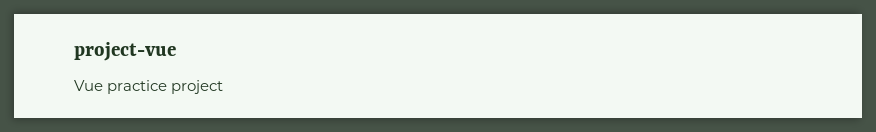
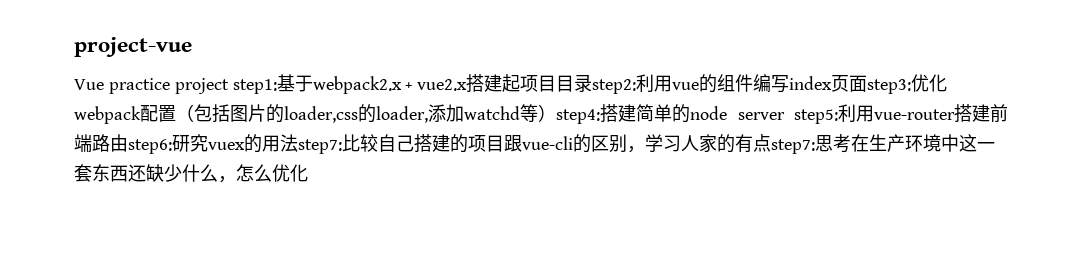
(224, 87) none -> [232,74,948,94] [74,104,1008,124] [74,134,995,154] [74,164,308,183] step1:基于webpack2.x + vue2.x搭建起项目目录step2:利用vue的组件编写index页面step3:优化webpack配置（包括图片的loader,css的loader,添加watchd等）step4:搭建简单的node server step5:利用vue-router搭建前端路由step6:研究vuex的用法step7:比较自己搭建的项目跟vue-cli的区别，学习人家的有点step7:思考在生产环境中这一套东西还缺少什么，怎么优化

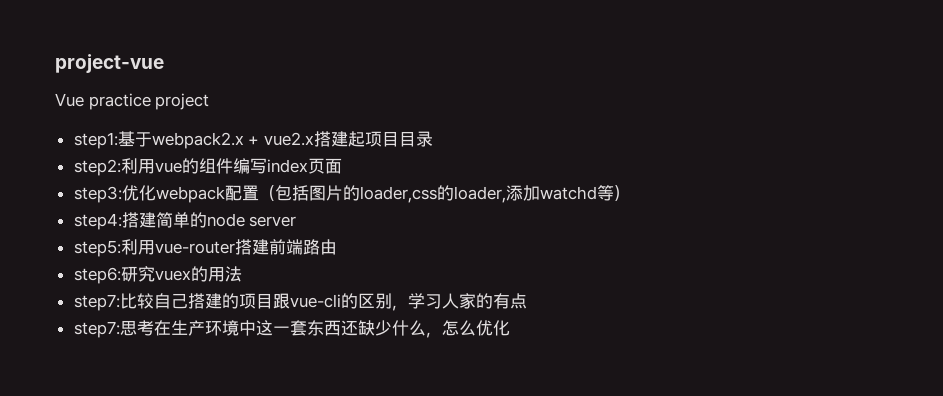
(229, 86) none -> (210, 101) //
(593, 83) none -> (433, 139) //
(868, 83) none -> (342, 166) //
(556, 113) none -> (630, 193) //
(785, 116) none -> (297, 221) //
(128, 143) none -> (337, 247) //
(298, 143) none -> (242, 274) //
(771, 143) none -> (527, 301) //

